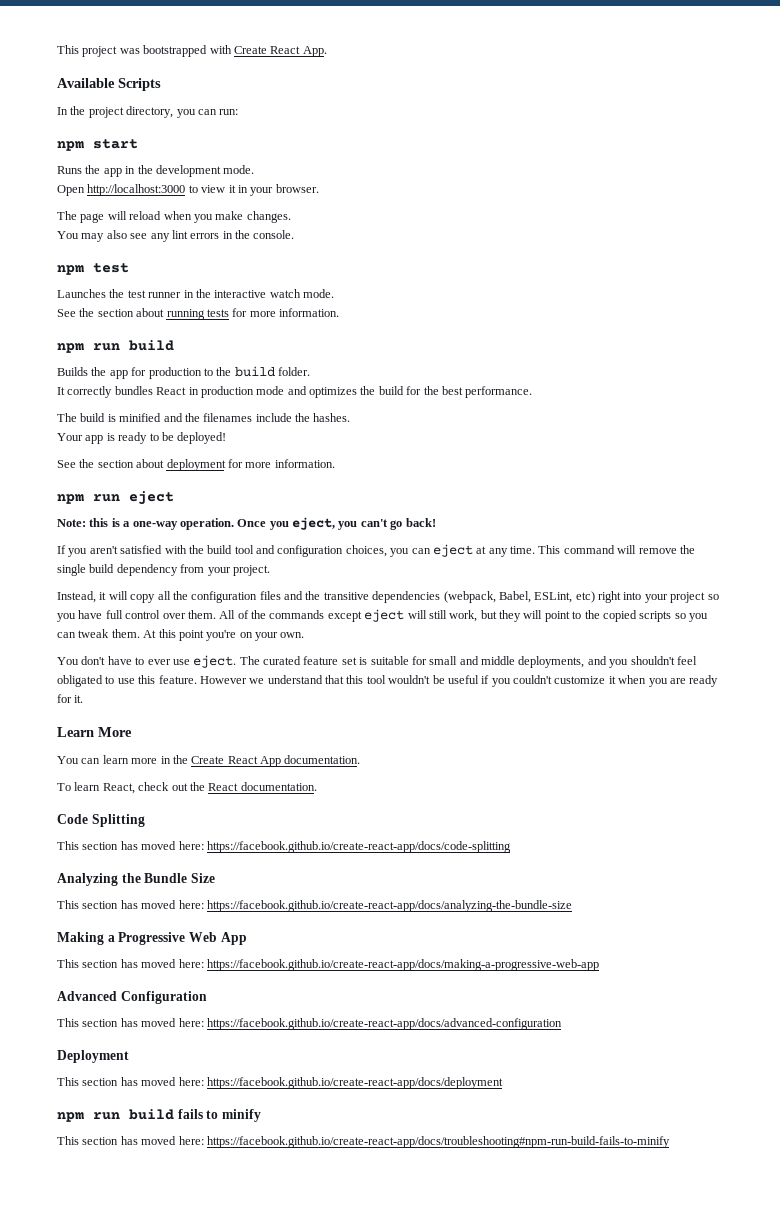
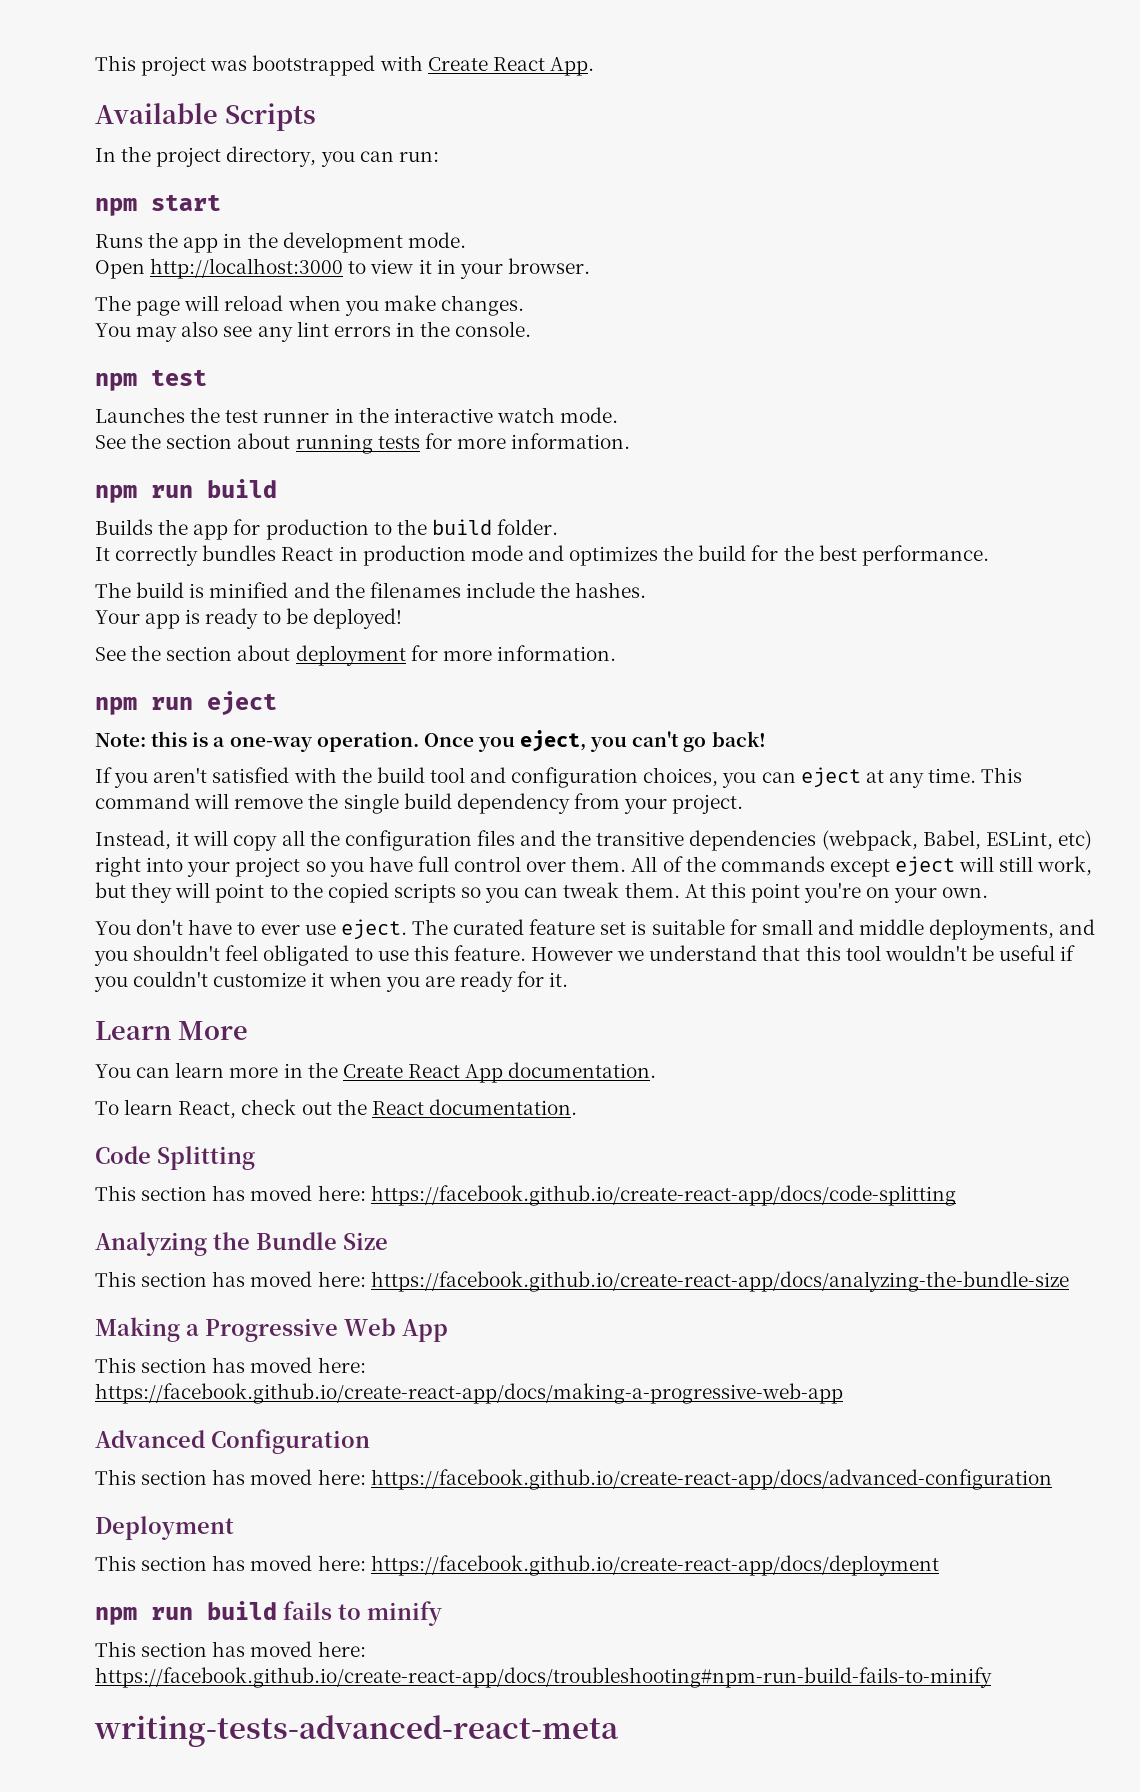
(670, 1142) none -> [94,1715,619,1747] // writing-tests-advanced-react-meta

